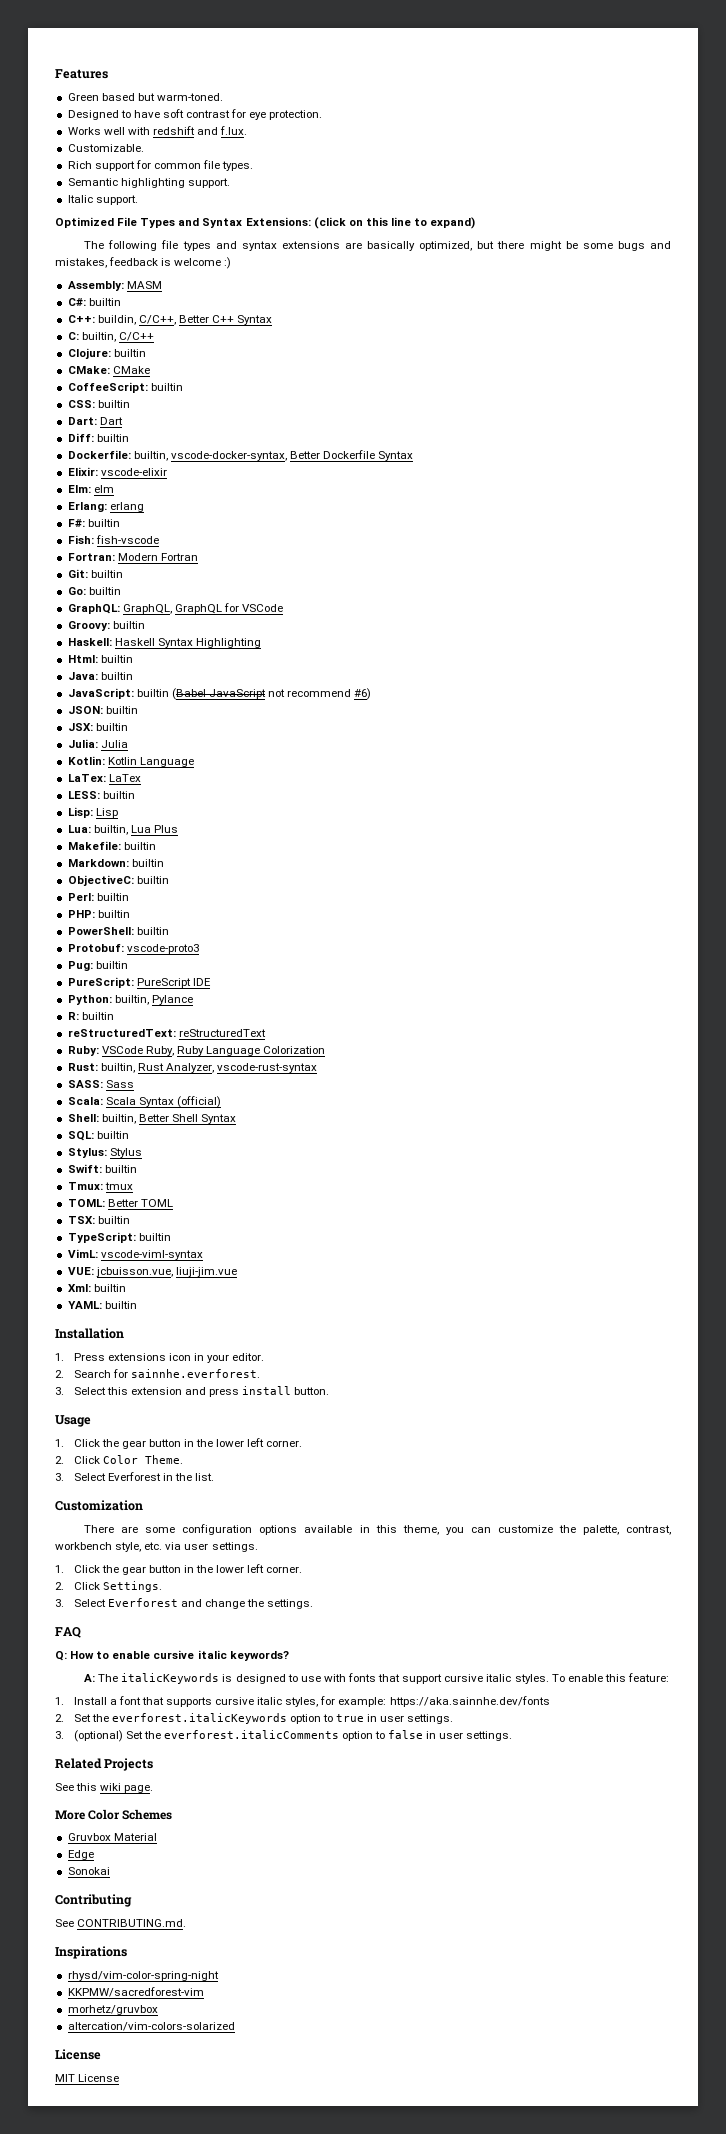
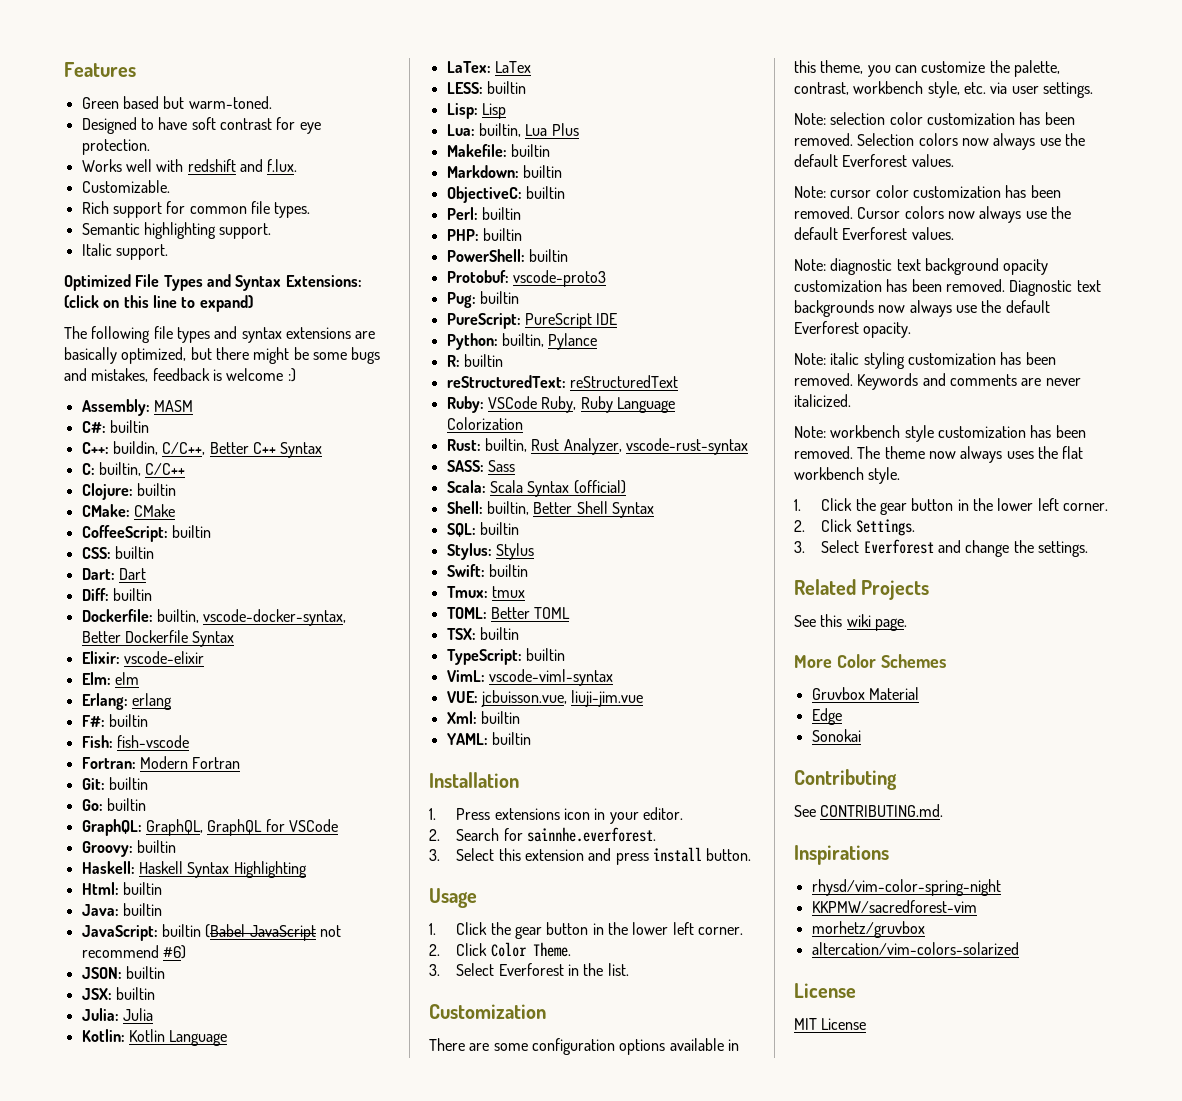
(258, 1547) none -> [794,112,1075,125] [794,133,1085,150] [794,154,954,167] [794,185,1061,198] [794,206,1071,223] [794,227,954,240] [794,258,1049,275] [794,279,1101,296] [794,300,1050,317] [794,321,912,338] [794,352,1056,369] [794,373,1081,390] [794,394,851,407] [794,425,1086,442] [794,446,1084,463] [794,467,901,484] // Note: selection color customization has been removed. Selection colors now always use the default Everforest values. // Note: cursor color customization has been removed. Cursor colors now always use the default Everforest values. // Note: diagnostic text background opacity customization has been removed. Diagnostic text backgrounds now always use the default Everforest opacity. // Note: italic styling customization has been removed. Keywords and comments are never italicized. // Note: workbench style customization has been removed. The theme now always uses the flat workbench style.
[55,1627,81,1638] [55,1650,289,1661] [84,1673,669,1684] [55,1696,550,1707] [55,1713,454,1724] [55,1730,513,1742] // FAQ // Q: How to enable cursive italic keywords? // A: The italicKeywords is designed to use with fonts that support cursive italic styles. To enable this feature: // 1. Install a font that supports cursive italic styles, for example: https://aka.sainnhe.dev/fonts // 2. Set the everforest.italicKeywords option to true in user settings. // 3. (optional) Set the everforest.italicComments option to false in user settings. -> (1089, 549) none

